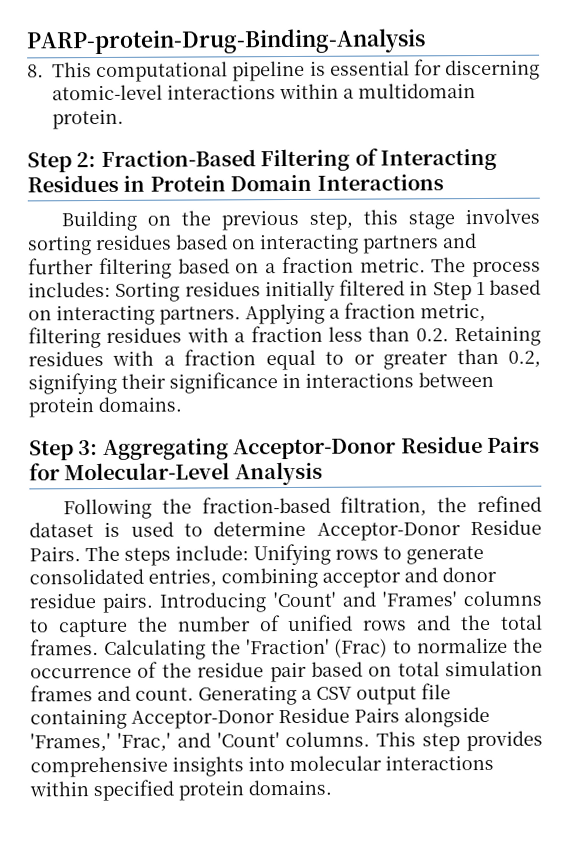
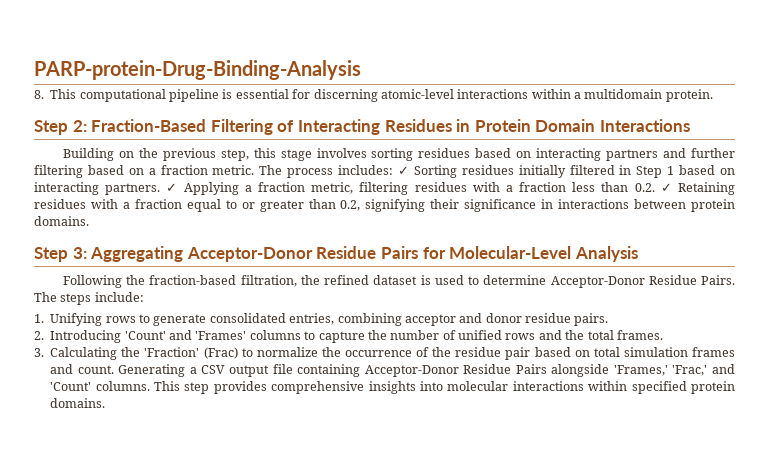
(111, 289) none -> [398,166,409,175] ✓
(241, 315) none -> [166,183,178,192] ✓
(449, 335) none -> [660,183,672,192] ✓
(249, 553) none -> [34,314,44,323] // 1.
(154, 602) none -> [34,331,44,340] // 2.
(99, 647) none -> [34,348,44,357] // 3.

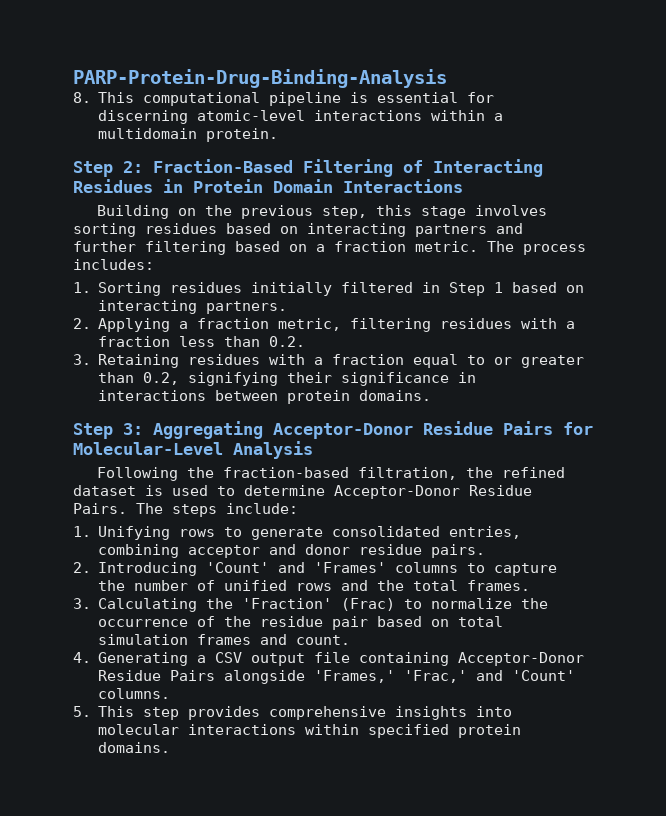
[34,60,361,80] PARP-protein-Drug-Binding-Analysis -> [73,69,447,88] PARP-Protein-Drug-Binding-Analysis
[398,166,409,175] ✓ -> [73,282,91,293] // 1.
[166,183,178,192] ✓ -> [73,318,91,329] // 2.
[660,183,672,192] ✓ -> [73,354,91,365] // 3.
(114, 369) none -> [73,652,91,663] // 4.
(150, 386) none -> [73,706,91,717] // 5.

